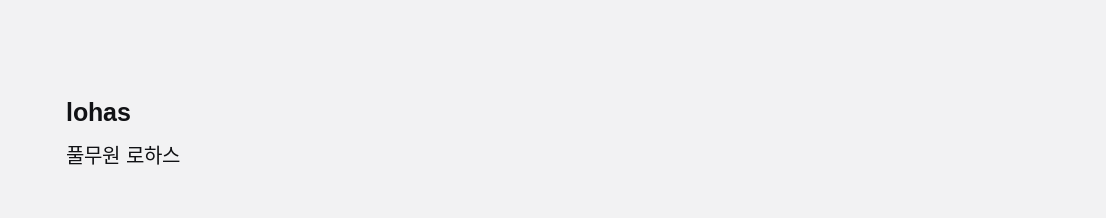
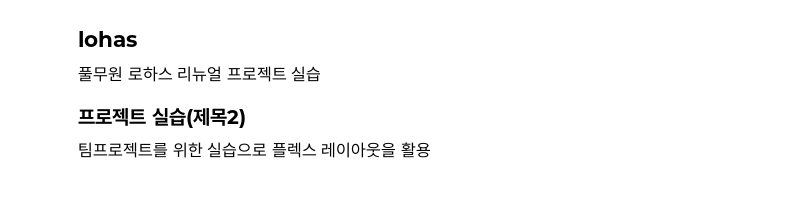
(180, 155) none -> [177,66,322,82] [78,108,246,128] [78,142,431,158] 리뉴얼 프로젝트 실습 // 프로젝트 실습(제목2) // 팀프로젝트를 위한 실습으로 플렉스 레이아웃을 활용

